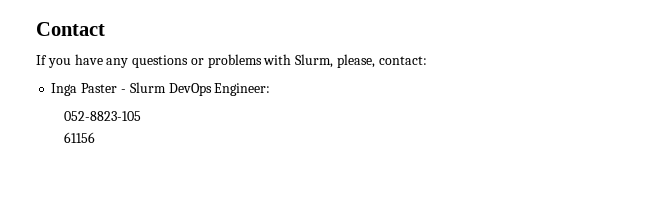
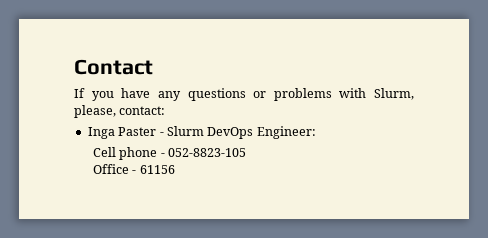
(271, 89) none -> [92,147,165,160] Cell phone -
(141, 116) none -> [92,164,137,174] Office -

